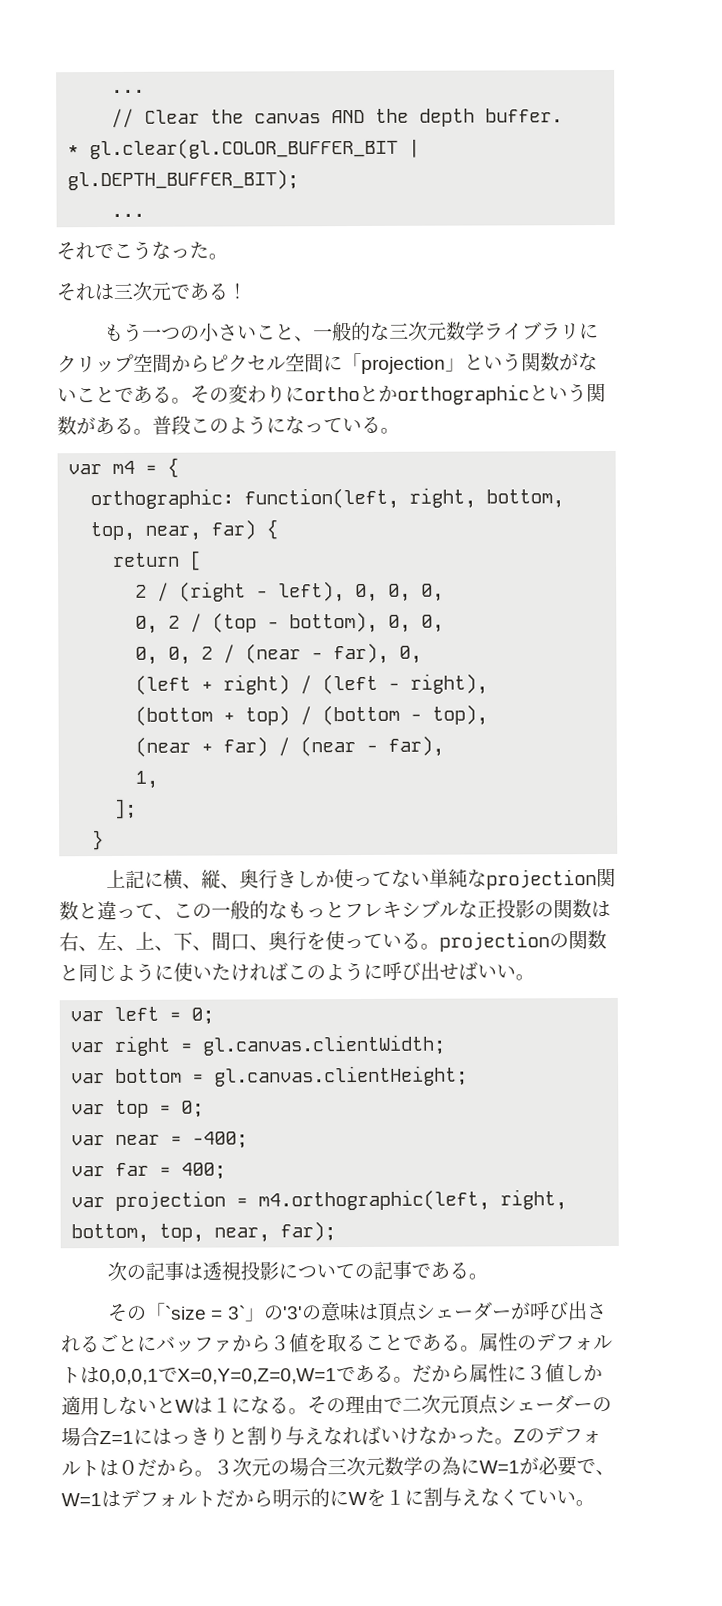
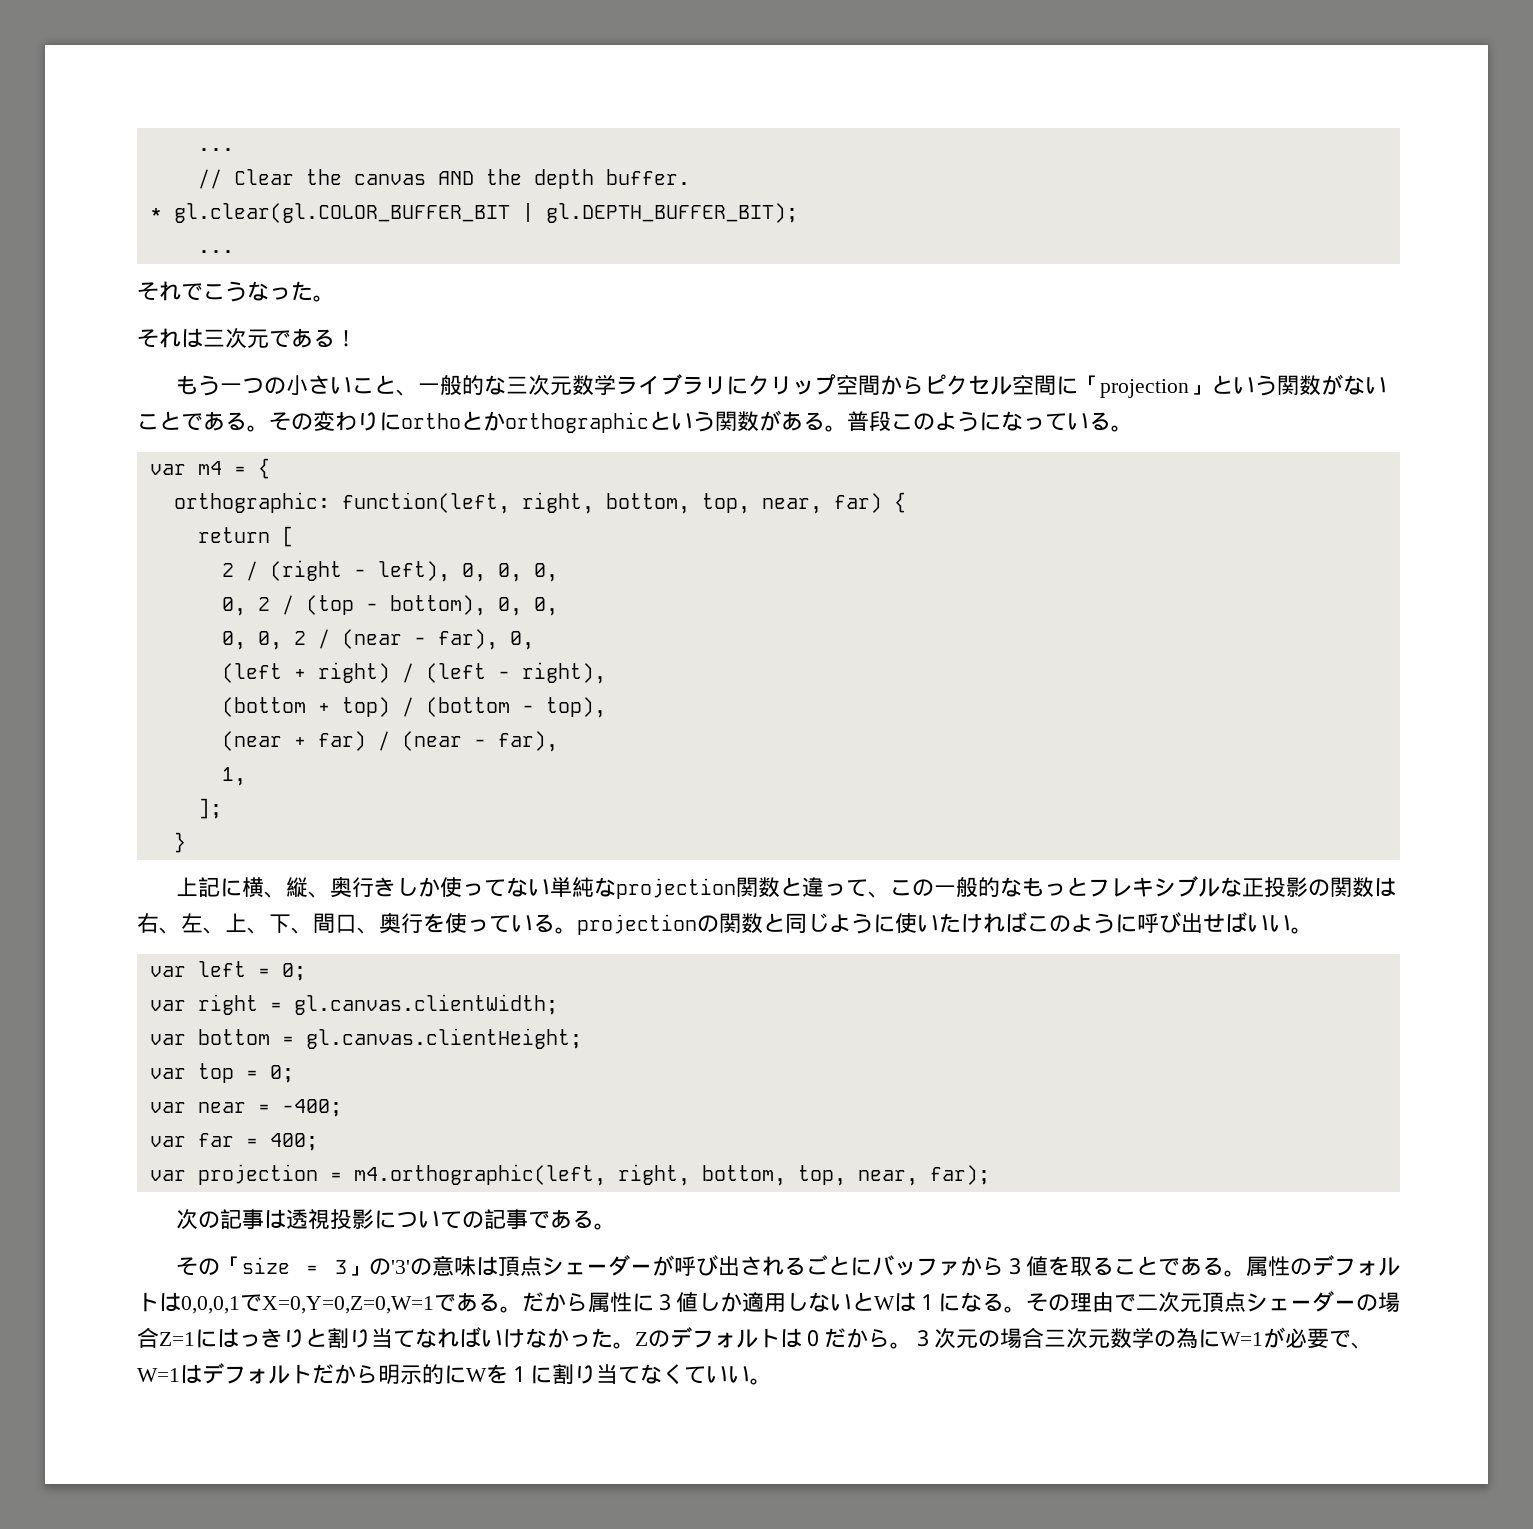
[165,1305,246,1320] `size = 3` -> [241,1257,347,1274] size = 3
[285,1426,324,1446] 与え -> [371,1328,415,1348] 当て
[442,1487,481,1507] 与え -> [574,1364,640,1384] り当て

